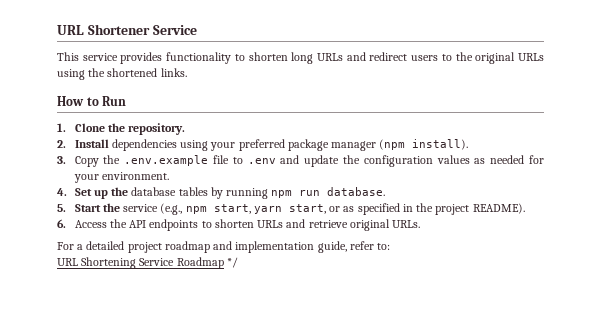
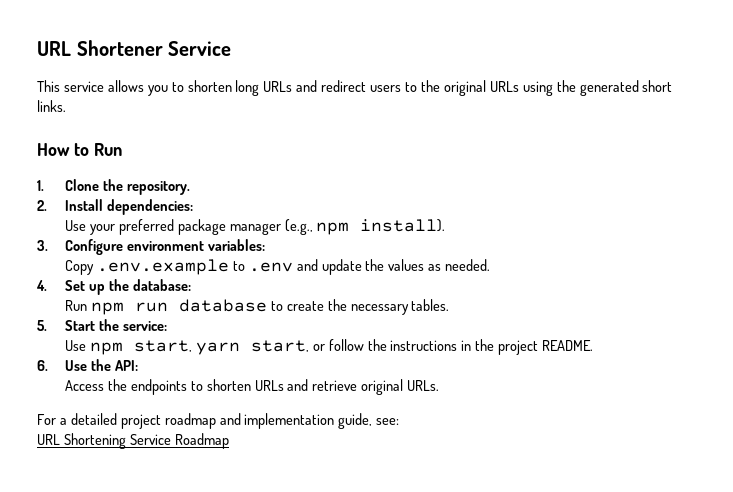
[120,52,232,64] provides functionality -> [107,80,168,96] allows you
[107,68,158,77] shortened -> [579,80,673,96] generated short
[111,139,209,151] dependencies using -> [106,199,193,215] [64,220,86,231] dependencies: // Use
[379,139,406,150] (npm -> [284,219,350,235] (e.g., npm
[74,155,230,167] Copy the .env.example file -> [64,239,265,255] [64,259,229,275] Configure environment variables: // Copy .env.example
[363,155,433,167] configuration -> (385, 265) none
[490,155,545,164] [73,172,169,183] needed for your environment. -> [445,259,491,271] needed.
[131,187,386,199] database tables by running npm run database. -> [132,279,191,291] [64,299,450,315] database: // Run npm run database to create the necessary tables.
[123,203,183,215] service (e.g., -> [122,321,167,331] [64,340,86,351] service: // Use
[343,203,400,215] as specified -> [328,339,458,351] follow the instructions
[472,203,525,214] README). -> [542,340,594,351] README.
(66, 223) none -> [64,359,138,371] Use the API: //
[129,220,147,228] API -> (127, 385) none
[349,241,391,250] refer to: -> [376,418,400,425] see:
[226,257,238,268] */ -> (229, 441) none

